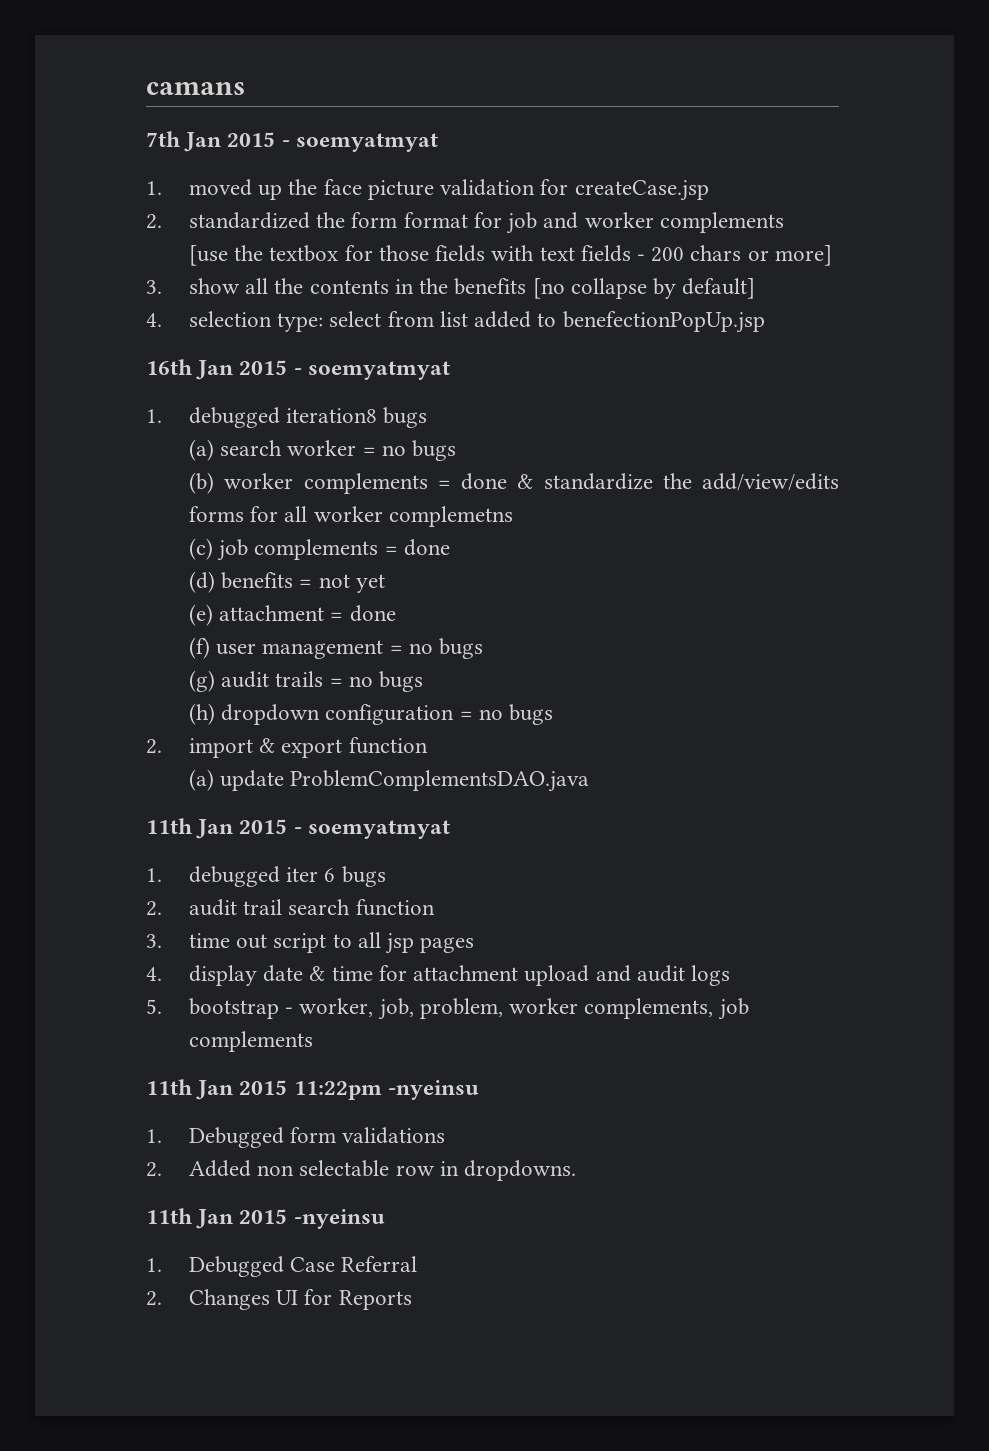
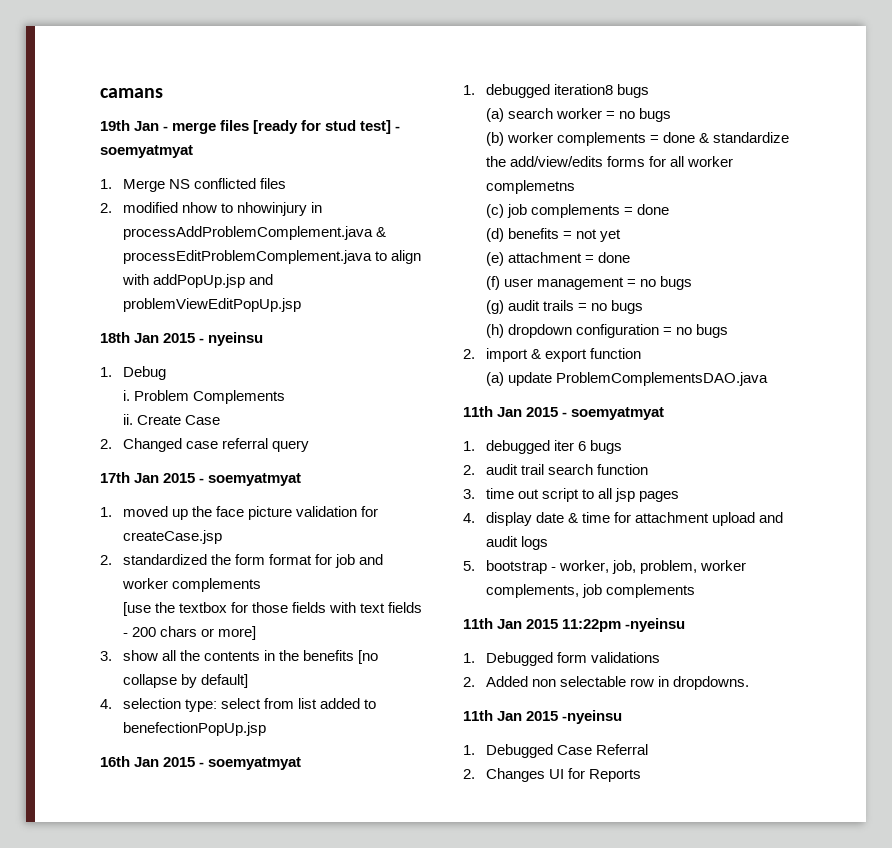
[146,131,181,147] 7th -> [100,120,401,134] [100,145,193,158] [100,178,287,192] [100,202,323,216] [122,226,386,240] [122,250,422,264] [121,274,274,288] [122,298,301,312] [100,332,264,346] [100,366,166,380] [122,390,286,404] [122,414,221,425] [100,438,310,452] [100,472,130,483] 19th Jan - merge files [ready for stud test] - soemyatmyat // 1. Merge NS conflicted files // 2. modified nhow to nhowinjury in processAddProblemComplement.java & processEditProblemComplement.java to align with addPopUp.jsp and problemViewEditPopUp.jsp // 18th Jan 2015 - nyeinsu // 1. Debug // i. Problem Complements // ii. Create Case // 2. Changed case referral query // 17th

